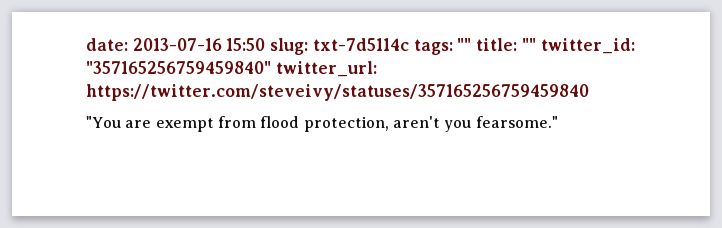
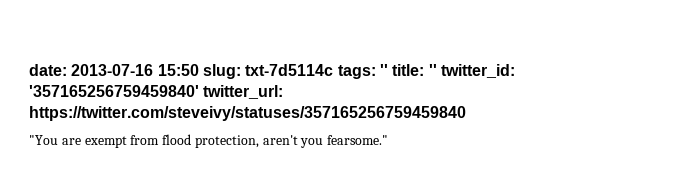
[457,38,635,54] [86,61,271,74] "" title: "" twitter_id: "357165256759459840" -> [379,64,515,78] [29,85,199,97] '' title: '' twitter_id: '357165256759459840'

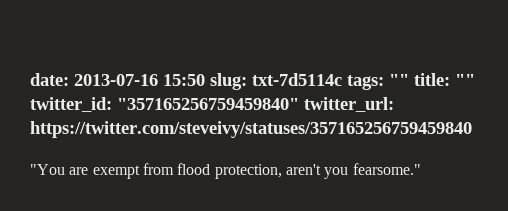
[379,64,515,78] [29,85,199,97] '' title: '' twitter_id: '357165256759459840' -> [389,73,475,86] [30,97,299,112] "" title: "" twitter_id: "357165256759459840"

